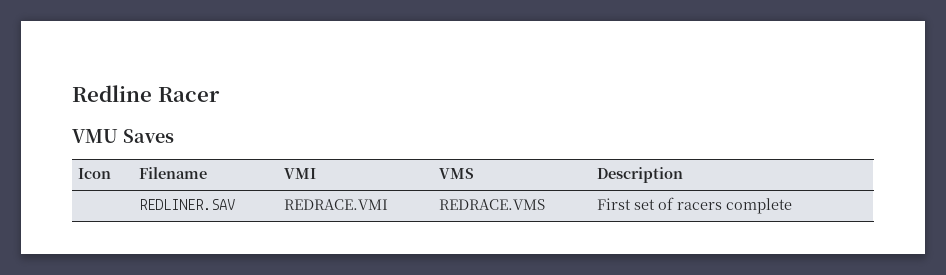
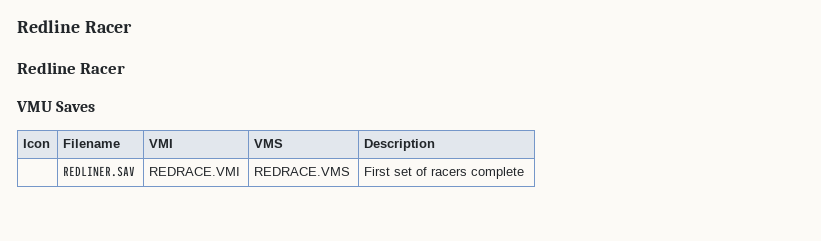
[72,85,220,102] Redline Racer -> [17,20,132,33] [17,62,126,74] Redline Racer // Redline Racer

